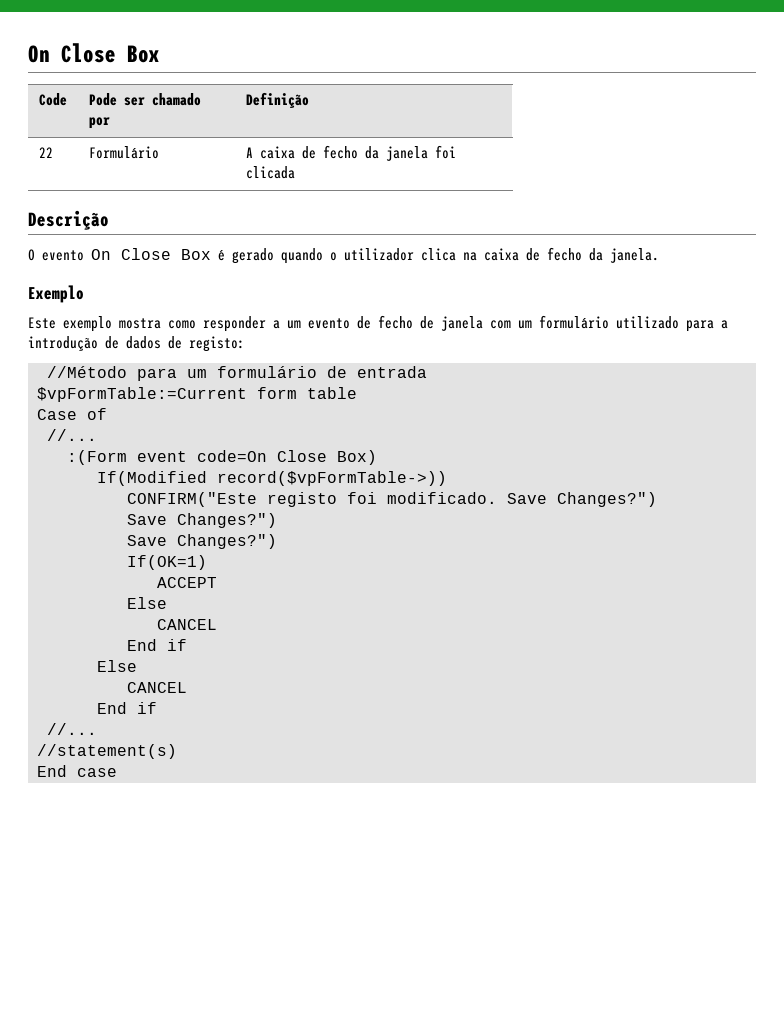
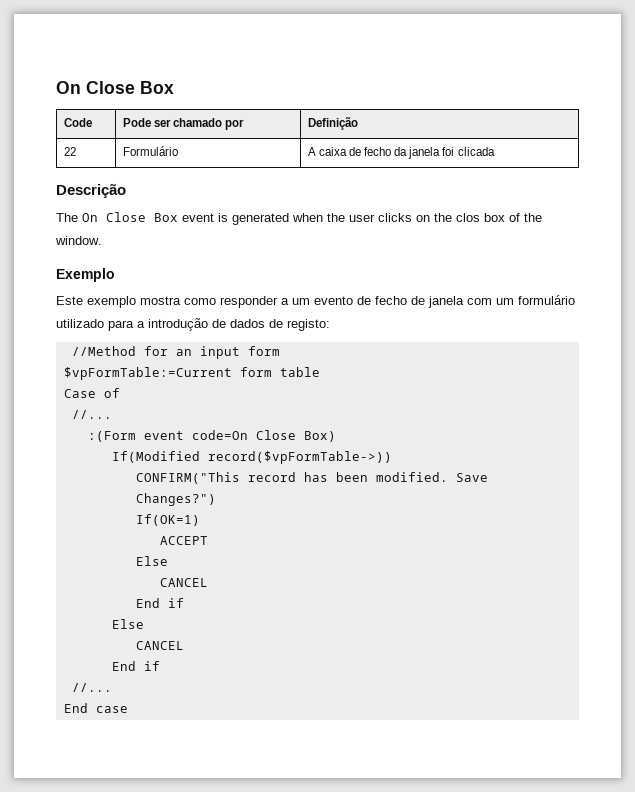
[28,247,659,264] O evento On Close Box é gerado quando o utilizador clica na caixa de fecho da janela. -> [56,212,542,225] [55,236,102,245] The On Close Box event is generated when the user clicks on the clos box of the window.
[47,366,427,381] //Método para um formulário de entrada -> [71,346,280,359] //Method for an input form
[127,492,657,507] [127,513,277,528] CONFIRM("Este registo foi modificado. Save Changes?") // Save Changes?") // -> [135,472,448,484] CONFIRM("This record has been modified.
[37,744,177,759] // //statement(s) -> (112, 687) none

